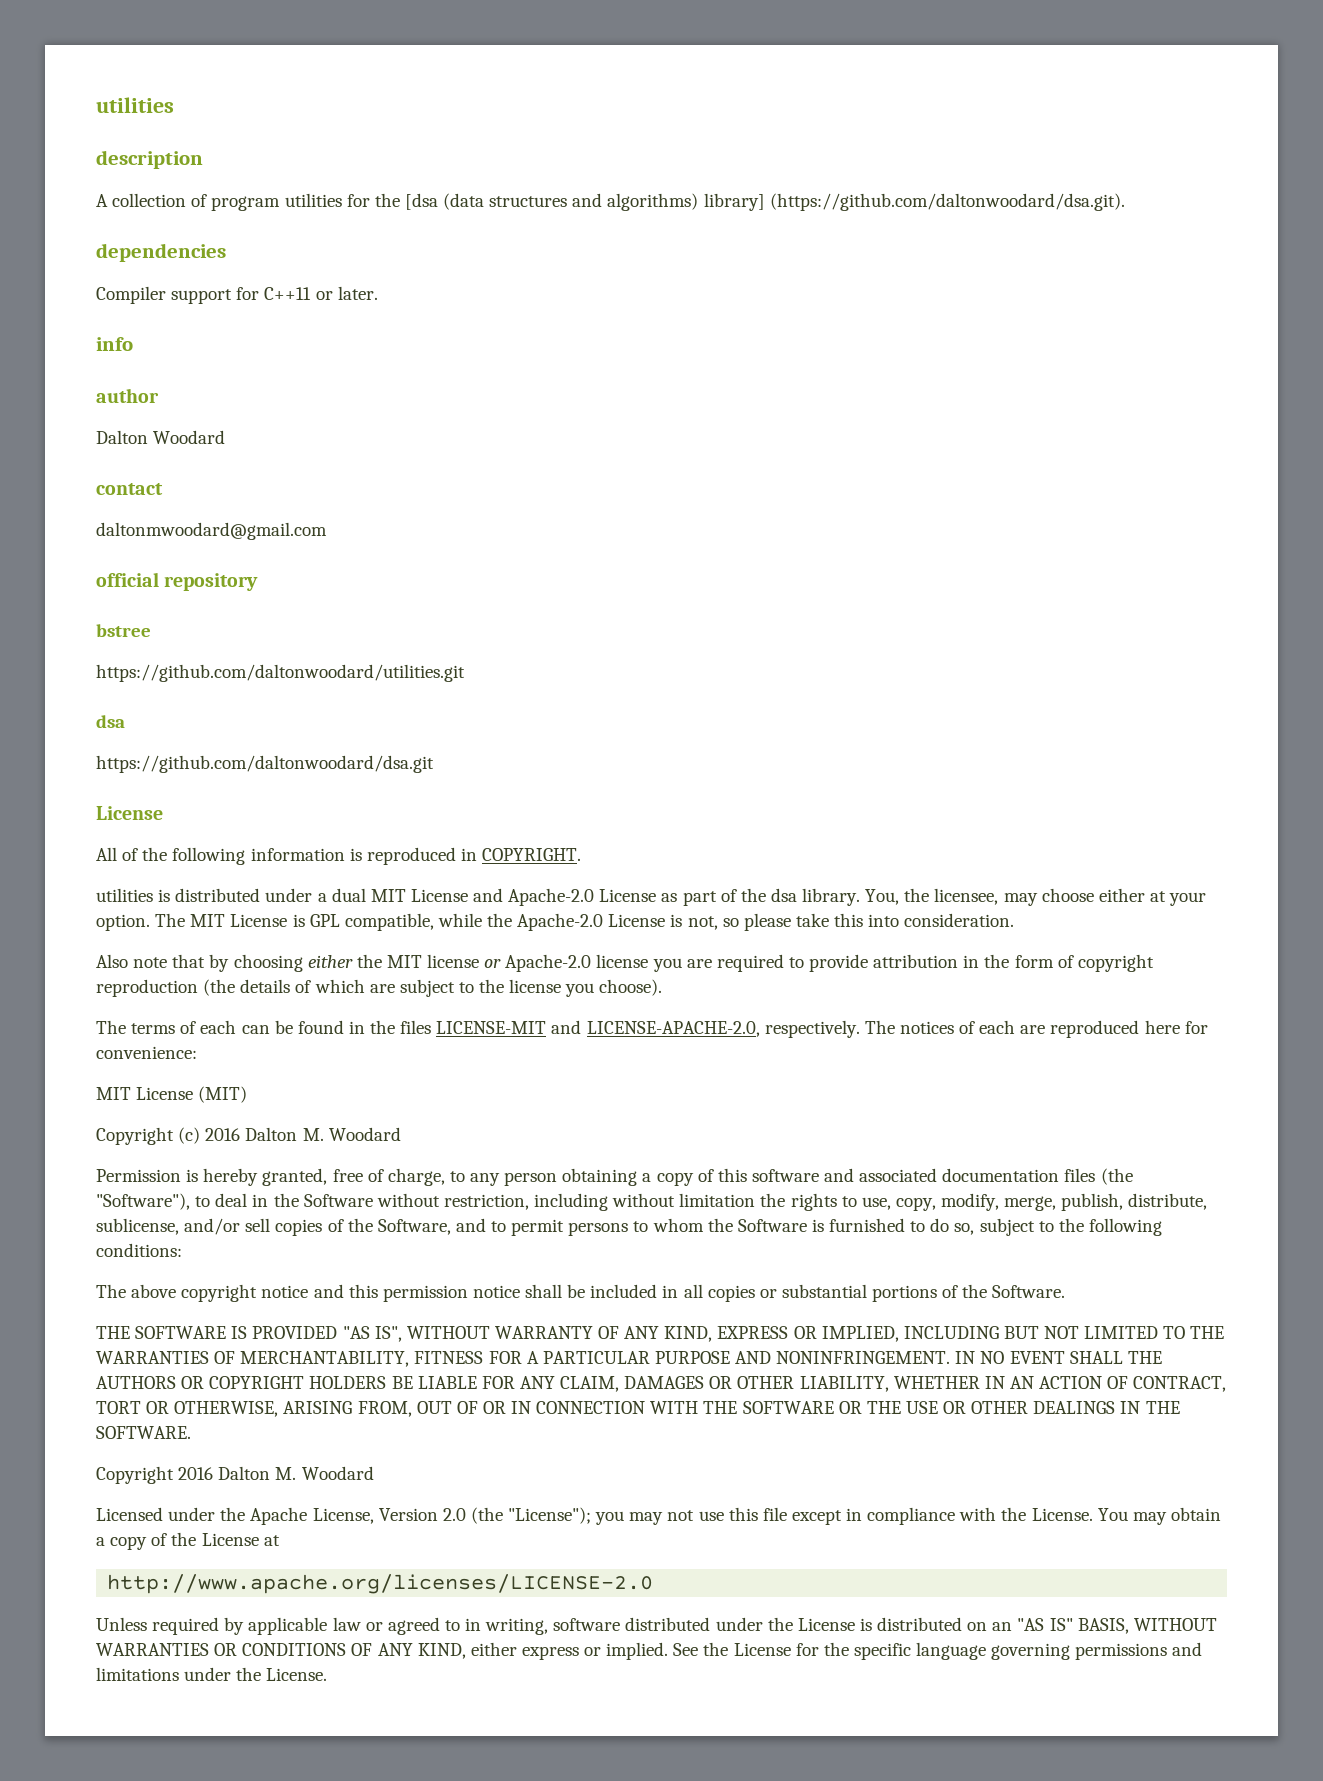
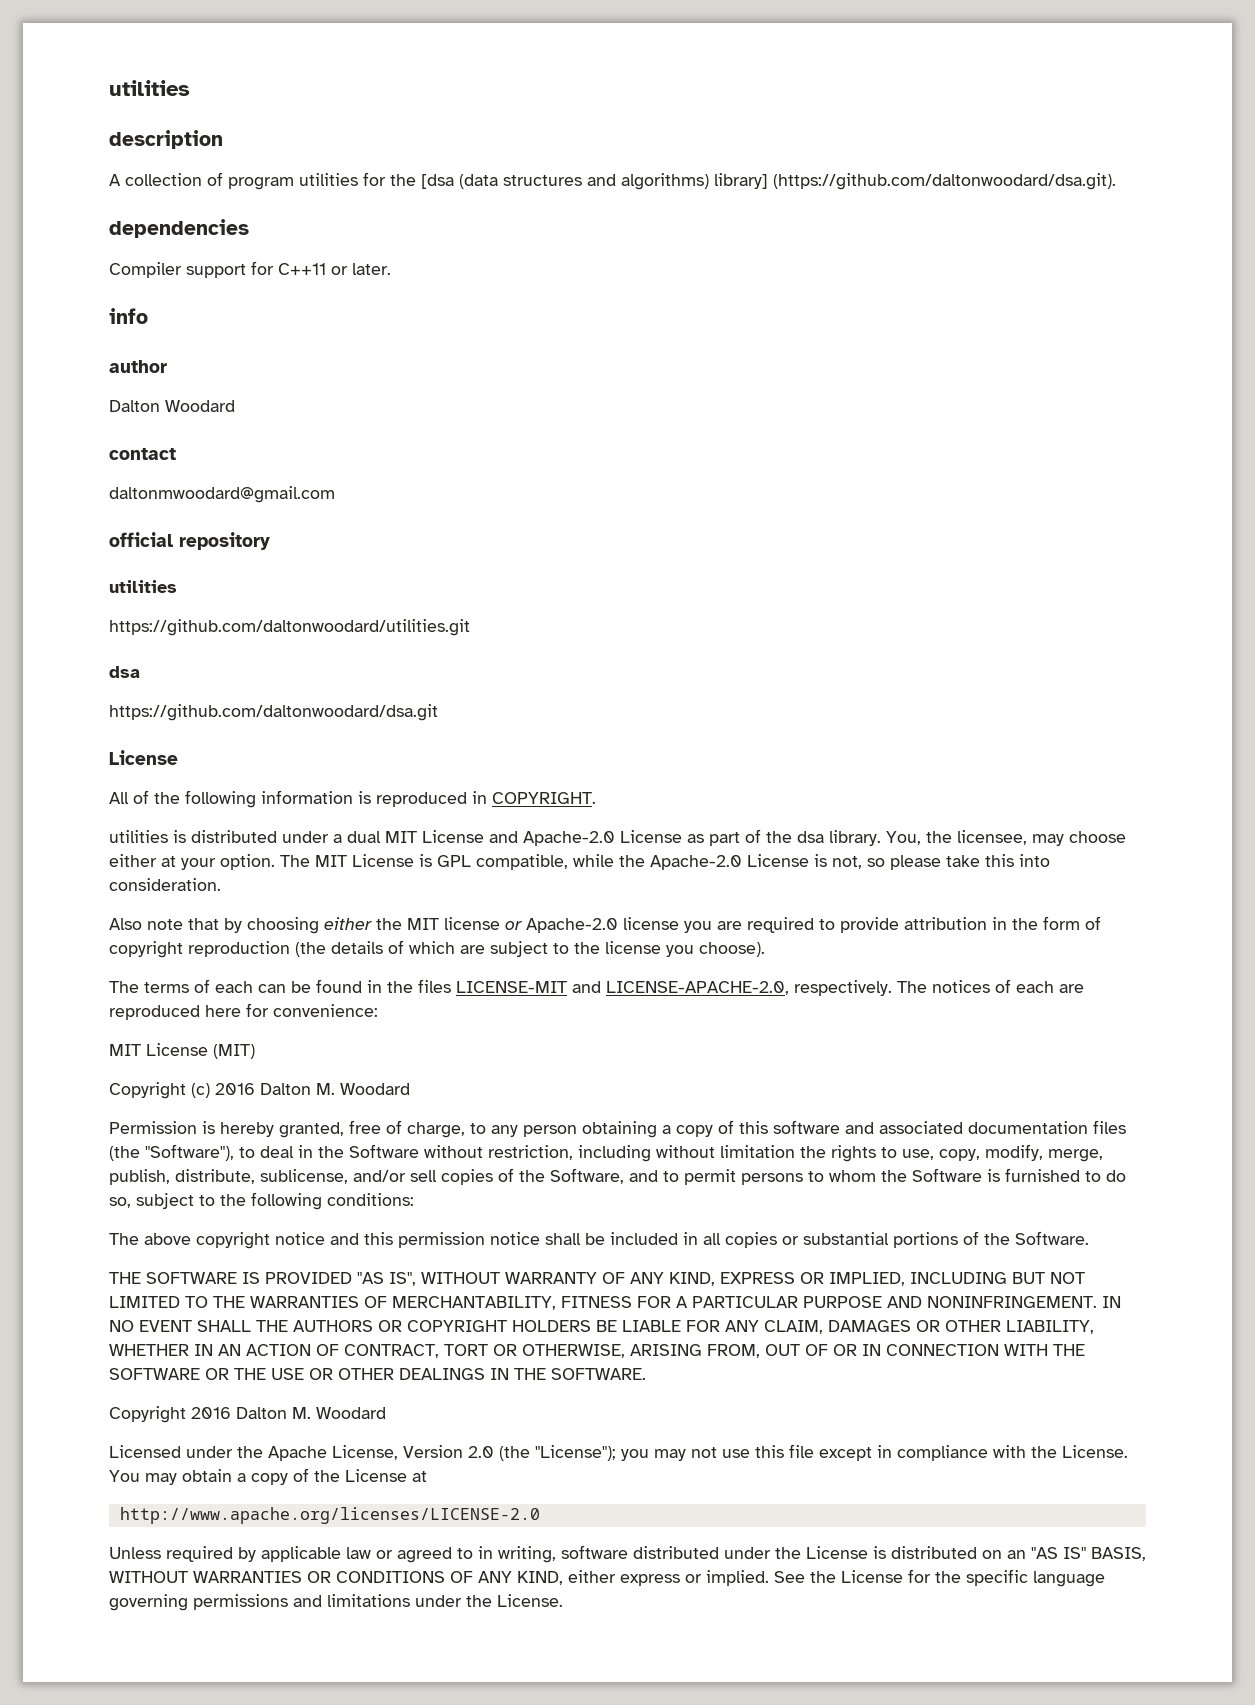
[96,624,151,637] bstree -> [109,580,177,593] utilities

